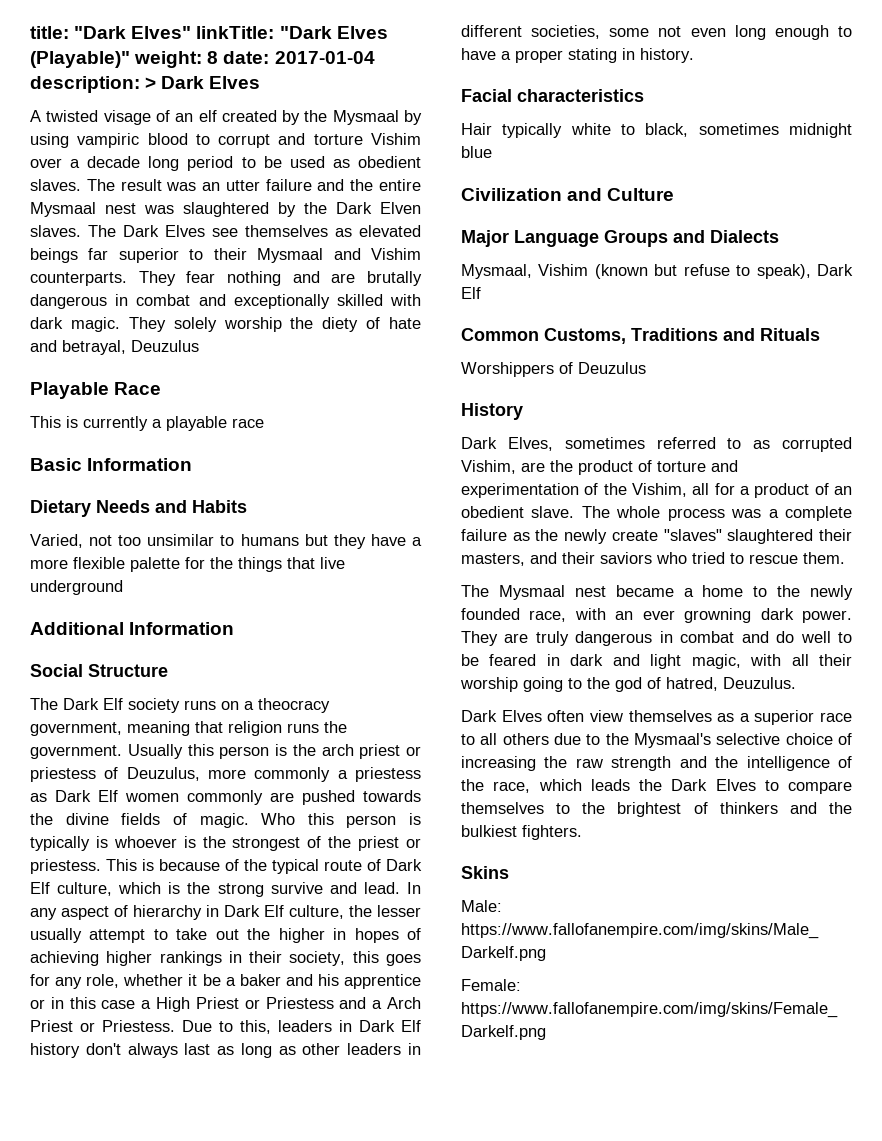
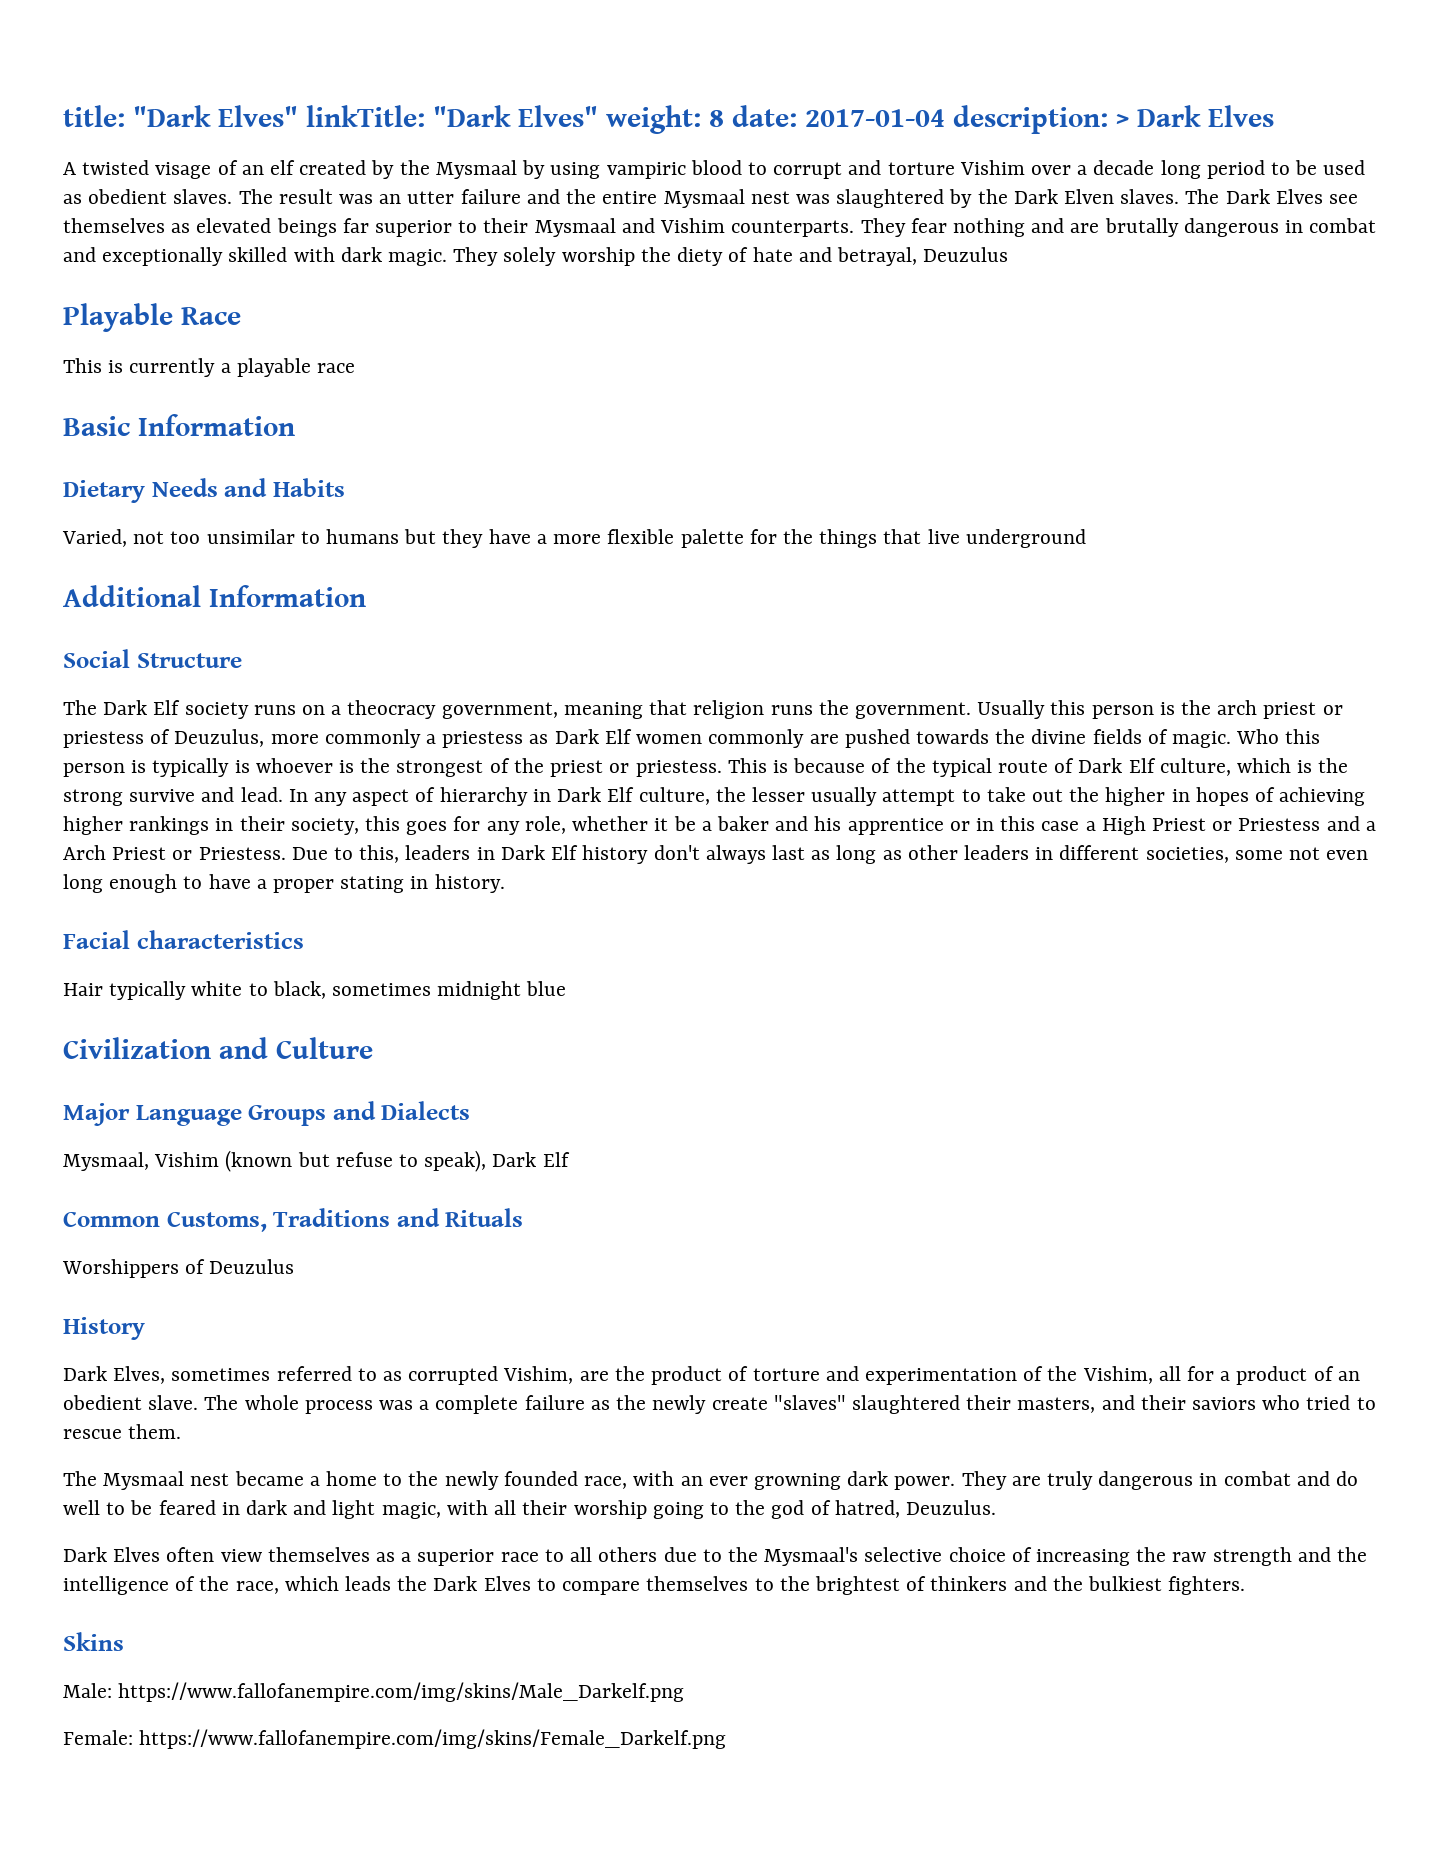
[336,26,388,39] [30,51,130,68] Elves (Playable)" -> [518,105,598,127] Elves"

